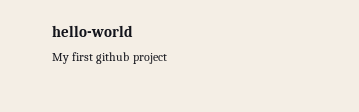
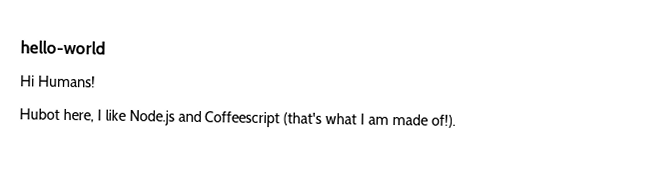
[52,52,167,64] My first github project -> [20,75,96,88] [19,108,456,128] Hi Humans! // Hubot here, I like Node.js and Coffeescript (that's what I am made of!).

